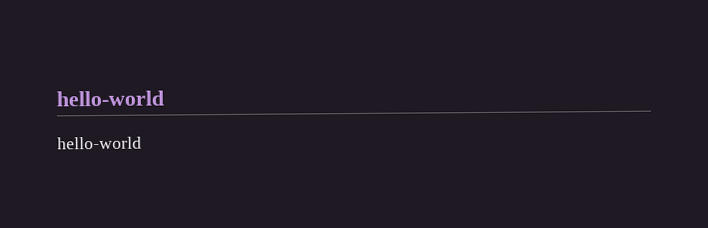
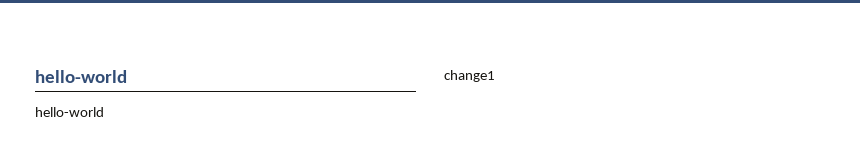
(142, 143) none -> [444,70,495,82] // change1

